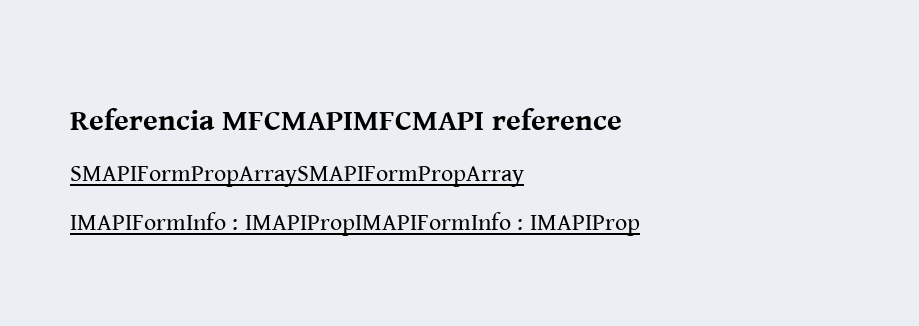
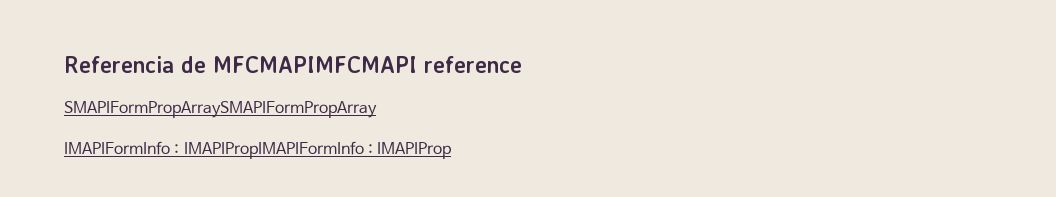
(215, 119) none -> [181,56,206,73] de

